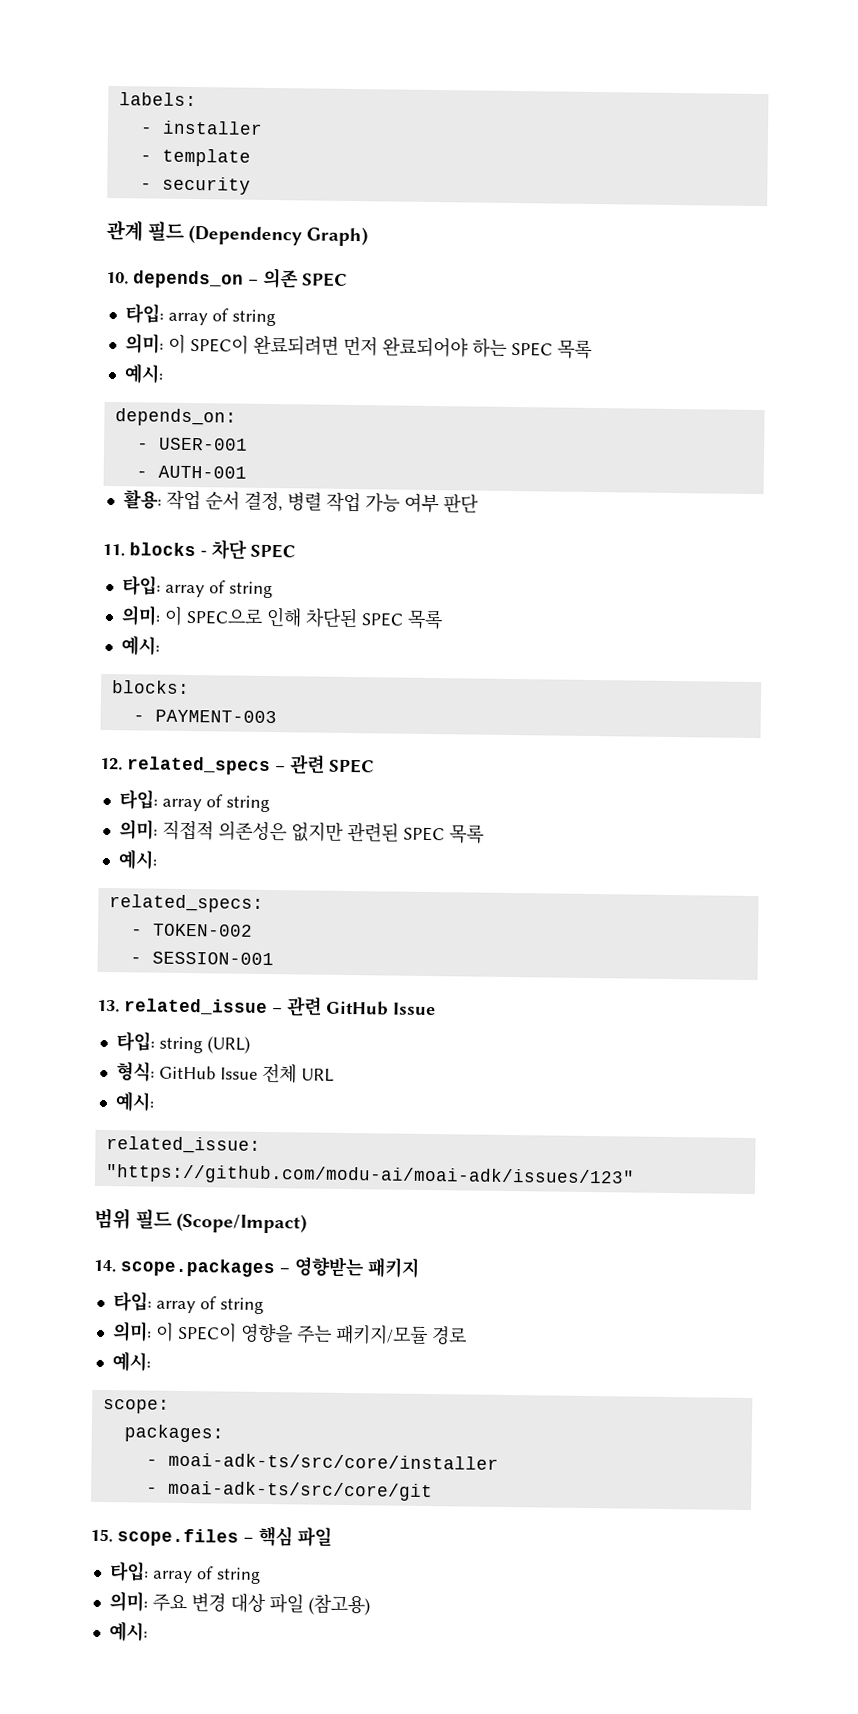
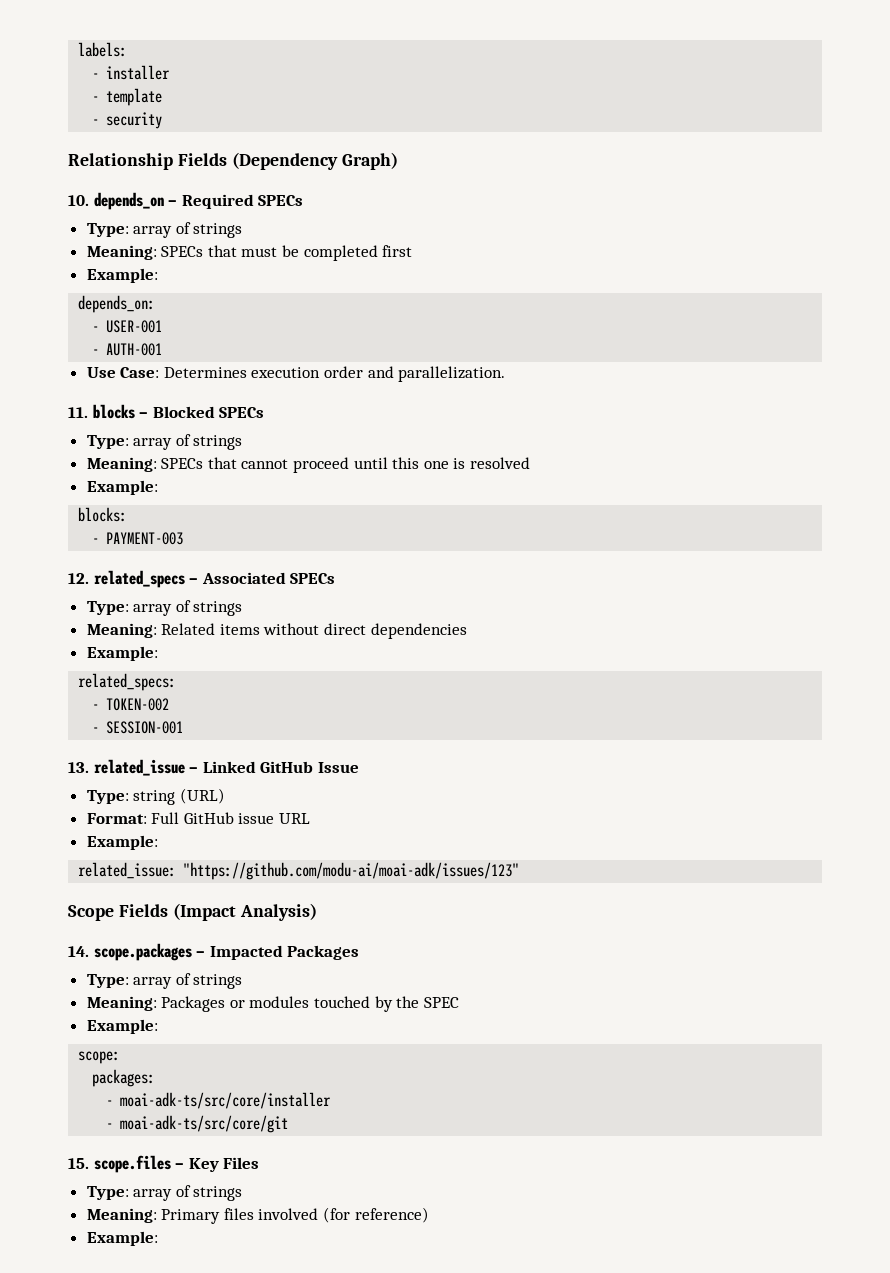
[106,219,186,242] 관계 필드 -> [68,153,227,170] Relationship Fields
[263,267,348,289] [124,303,276,327] [124,333,592,359] [123,363,164,384] 의존 SPEC // 타입: array of string // 의미: 이 SPEC이 완료되려면 먼저 완료되어야 하는 SPEC 목록 // 예시: -> [181,194,304,209] [86,222,243,238] [86,245,413,261] [86,268,158,283] Required SPECs // Type: array of strings // Meaning: SPECs that must be completed first // Example:
[122,489,479,514] [102,539,296,560] [121,575,273,599] [120,605,443,630] [120,635,160,656] 활용: 작업 순서 결정, 병렬 작업 가능 여부 판단 // 11. blocks - 차단 SPEC // 타입: array of string // 의미: 이 SPEC으로 인해 차단된 SPEC 목록 // 예시: -> [86,366,506,382] [68,404,265,419] [86,434,243,450] [86,457,531,473] [86,480,158,495] Use Case: Determines execution order and parallelization. // 11. blocks – Blocked SPECs // Type: array of strings // Meaning: SPECs that cannot proceed until this one is resolved // Example:
[290,754,375,774] [118,789,270,813] [118,819,484,844] [117,849,158,870] 관련 SPEC // 타입: array of string // 의미: 직접적 의존성은 없지만 관련된 SPEC 목록 // 예시: -> [201,572,336,584] [86,600,243,616] [86,623,467,639] [86,646,158,661] Associated SPECs // Type: array of strings // Meaning: Related items without direct dependencies // Example:
[287,996,322,1016] 관련 -> [202,761,256,773] Linked
[115,1031,155,1052] 타입: -> [86,790,129,804] Type:
[115,1061,297,1084] 형식: GitHub Issue 전체 -> [86,812,275,824] Format: Full GitHub issue
[114,1091,155,1112] 예시: -> [86,835,158,850] Example:
[94,1207,308,1234] 범위 필드 (Scope/Impact) -> [68,903,317,921] Scope Fields (Impact Analysis)
[294,1256,420,1278] [112,1291,264,1314] [111,1321,467,1346] [111,1351,151,1372] 영향받는 패키지 // 타입: array of string // 의미: 이 SPEC이 영향을 주는 패키지/모듈 경로 // 예시: -> [209,945,360,960] [86,973,243,989] [86,996,459,1012] [86,1019,158,1034] Impacted Packages // Type: array of strings // Meaning: Packages or modules touched by the SPEC // Example:
[258,1525,332,1547] [109,1561,261,1584] [108,1591,370,1616] [108,1621,148,1642] 핵심 파일 // 타입: array of string // 의미: 주요 변경 대상 파일 (참고용) // 예시: -> [188,1157,260,1172] [86,1185,243,1201] [86,1207,429,1224] [86,1231,158,1246] Key Files // Type: array of strings // Meaning: Primary files involved (for reference) // Example:

